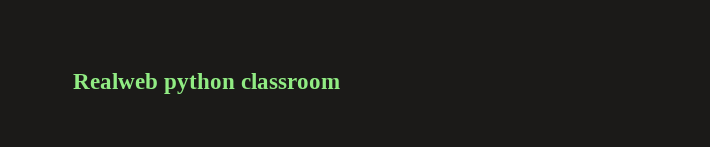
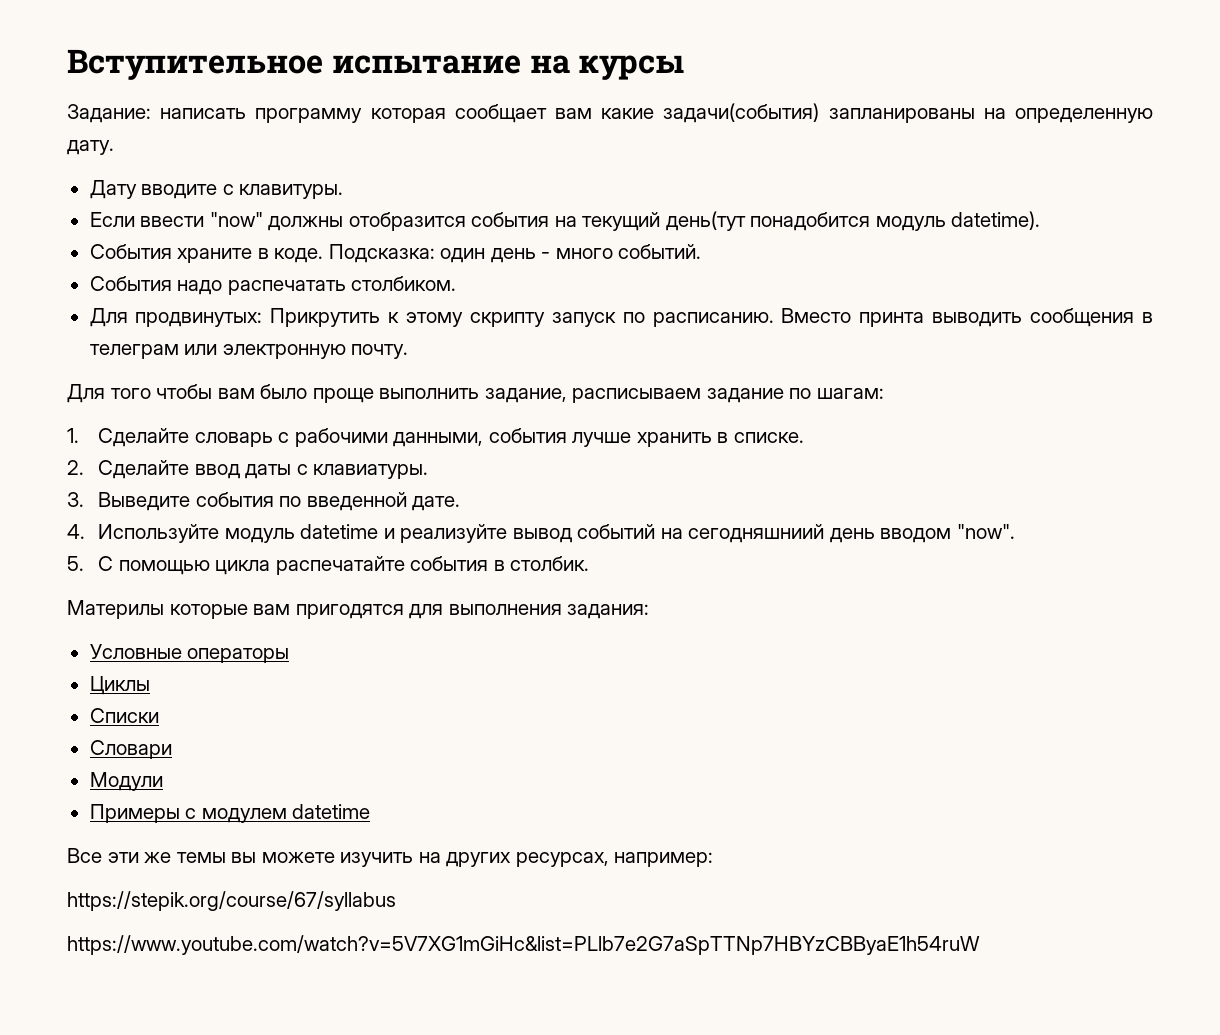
[73,73,341,94] Realweb python classroom -> [67,49,685,80] [67,103,1154,123] [67,140,114,155] [89,180,344,199] [89,211,1041,231] [89,244,702,263] [89,276,457,295] [89,308,1154,327] [89,344,409,359] [67,384,884,403] [67,428,804,447] [67,460,429,479] [67,492,461,511] [67,524,1015,543] [67,556,590,575] [67,600,650,619] [89,644,290,663] [89,676,150,695] [89,708,159,723] [89,740,172,759] [89,772,163,791] [89,804,371,823] [67,848,714,867] [67,891,396,911] [67,935,980,955] Вступительное испытание на курсы // Задание: написать программу которая сообщает вам какие задачи(события) запланированы на определенную дату. // Дату вводите с клавитуры. // Если ввести "now" должны отобразится события на текущий день(тут понадобится модуль datetime). // События храните в коде. Подсказка: один день - много событий. // События надо распечатать столбиком. // Для продвинутых: Прикрутить к этому скрипту запуск по расписанию. Вместо принта выводить сообщения в телеграм или электронную почту. // Для того чтобы вам было проще выполнить задание, расписываем задание по шагам: // 1. Сделайте словарь с рабочими данными, события лучше хранить в списке. // 2. Сделайте ввод даты с клавиатуры. // 3. Выведите события по введенной дате. // 4. Используйте модуль datetime и реализуйте вывод событий на сегодняшниий день вводом "now". // 5. С помощью цикла распечатайте события в столбик. // Материлы которые вам пригодятся для выполнения задания: // Условные операторы // Циклы // Списки // Словари // Модули // Примеры с модулем datetime // Все эти же темы вы можете изучить на других ресурсах, например: // https://stepik.org/course/67/syllabus // https://www.youtube.com/watch?v=5V7XG1mGiHc&list=PLlb7e2G7aSpTTNp7HBYzCBByaE1h54ruW

